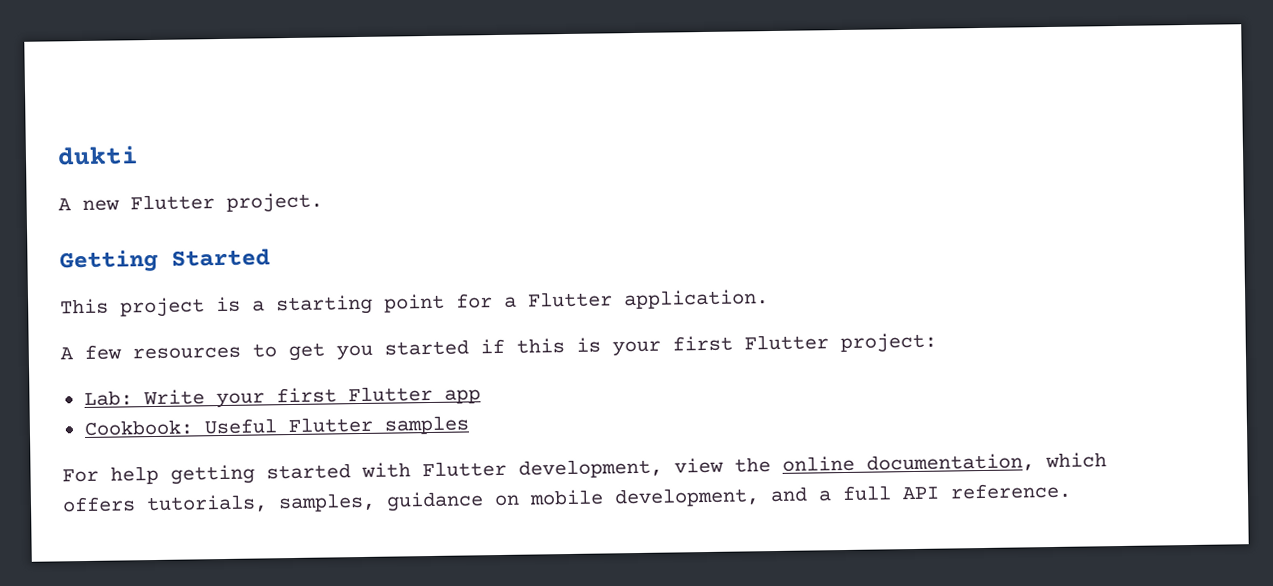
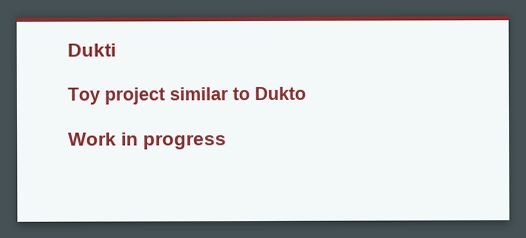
[57,145,139,166] [58,192,323,213] [59,248,270,273] [60,289,769,318] [60,332,937,362] [83,385,481,409] [83,415,470,437] [62,452,1107,485] [62,482,1072,514] dukti // A new Flutter project. // Getting Started // This project is a starting point for a Flutter application. // A few resources to get you started if this is your first Flutter project: // Lab: Write your first Flutter app // Cookbook: Useful Flutter samples // For help getting started with Flutter development, view the online documentation, which offers tutorials, samples, guidance on mobile development, and a full API reference. -> [67,43,116,57] [67,86,306,105] [68,132,228,150] Dukti // Toy project similar to Dukto // Work in progress

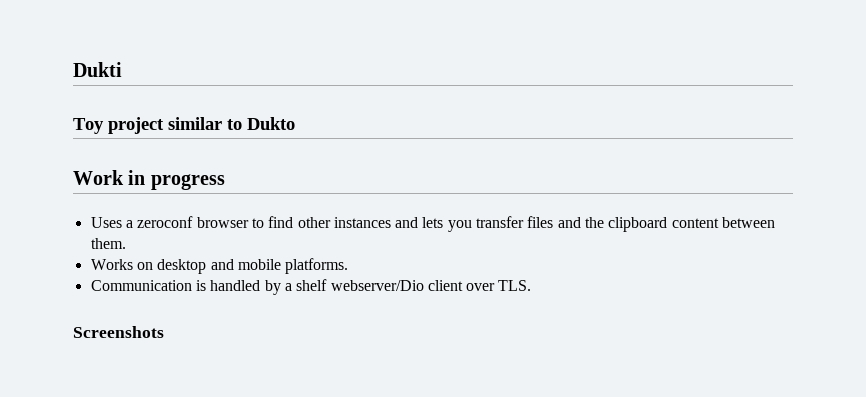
(228, 142) none -> [90,216,776,232] [90,238,126,249] [90,258,349,274] [90,279,532,295] [73,326,164,338] // Uses a zeroconf browser to find other instances and lets you transfer files and the clipboard content between them. // Works on desktop and mobile platforms. // Communication is handled by a shelf webserver/Dio client over TLS. // Screenshots

